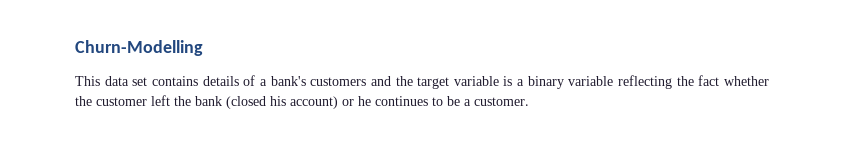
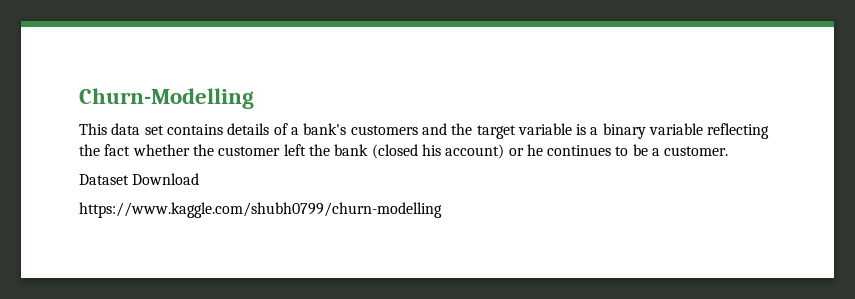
(529, 101) none -> [79,173,200,185] [79,202,442,218] // Dataset Download // https://www.kaggle.com/shubh0799/churn-modelling

